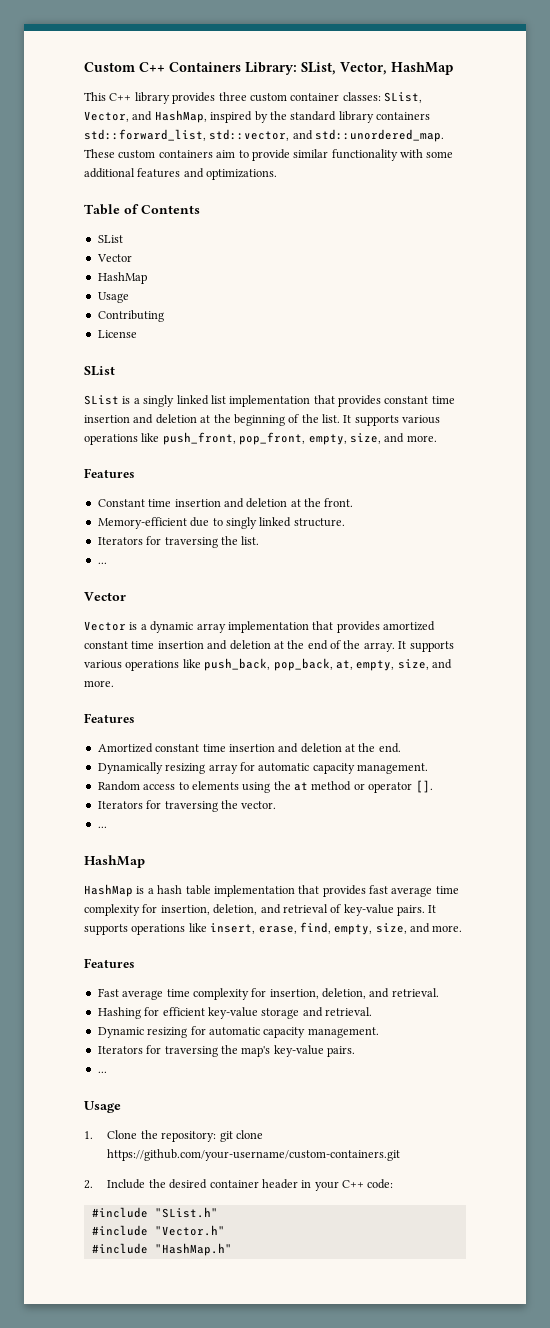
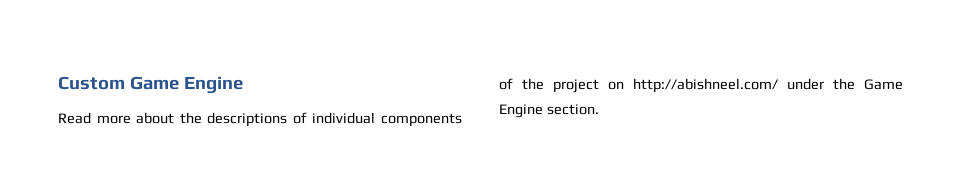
[139,62,453,75] [84,92,422,104] [84,110,430,123] [84,129,445,142] [84,149,454,161] [84,168,278,180] [84,204,200,215] [97,235,123,243] [96,254,132,262] [97,272,147,284] [97,292,129,303] [97,310,164,322] [97,330,137,338] [84,366,115,376] [84,395,455,407] [84,414,441,426] [84,432,437,445] [84,468,135,478] [97,498,354,508] [97,517,345,529] [97,536,260,548] [97,562,107,564] [84,592,126,601] [84,621,435,633] [84,640,454,652] [84,658,452,671] [84,680,114,687] [84,713,135,723] [97,743,401,753] [97,762,428,774] [97,780,433,793] [97,800,277,812] [97,826,107,828] [84,855,145,868] [84,884,459,897] [84,904,437,916] [84,922,463,935] [84,958,135,968] [97,988,439,1000] [97,1007,372,1019] [97,1026,379,1038] [97,1045,355,1057] [97,1071,107,1073] [84,1101,121,1113] [84,1130,263,1142] [107,1149,401,1161] [84,1179,394,1191] [91,1207,218,1218] [91,1225,225,1236] [91,1243,232,1256] C++ Containers Library: SList, Vector, HashMap // This C++ library provides three custom container classes: SList, Vector, and HashMap, inspired by the standard library containers std::forward_list, std::vector, and std::unordered_map. These custom containers aim to provide similar functionality with some additional features and optimizations. // Table of Contents // SList // Vector // HashMap // Usage // Contributing // License // SList // SList is a singly linked list implementation that provides constant time insertion and deletion at the beginning of the list. It supports various operations like push_front, pop_front, empty, size, and more. // Features // Constant time insertion and deletion at the front. // Memory-efficient due to singly linked structure. // Iterators for traversing the list. // ... // Vector // Vector is a dynamic array implementation that provides amortized constant time insertion and deletion at the end of the array. It supports various operations like push_back, pop_back, at, empty, size, and more. // Features // Amortized constant time insertion and deletion at the end. // Dynamically resizing array for automatic capacity management. // Random access to elements using the at method or operator []. // Iterators for traversing the vector. // ... // HashMap // HashMap is a hash table implementation that provides fast average time complexity for insertion, deletion, and retrieval of key-value pairs. It supports operations like insert, erase, find, empty, size, and more. // Features // Fast average time complexity for insertion, deletion, and retrieval. // Hashing for efficient key-value storage and retrieval. // Dynamic resizing for automatic capacity management. // Iterators for traversing the map's key-value pairs. // ... // Usage // 1. Clone the repository: git clone https://github.com/your-username/custom-containers.git // 2. Include the desired container header in your C++ code: // #include "SList.h" // #include "Vector.h" // #include "HashMap.h" -> [129,76,243,94] [58,112,462,127] [499,78,903,93] [499,104,599,118] Game Engine // Read more about the descriptions of individual components of the project on http://abishneel.com/ under the Game Engine section.

